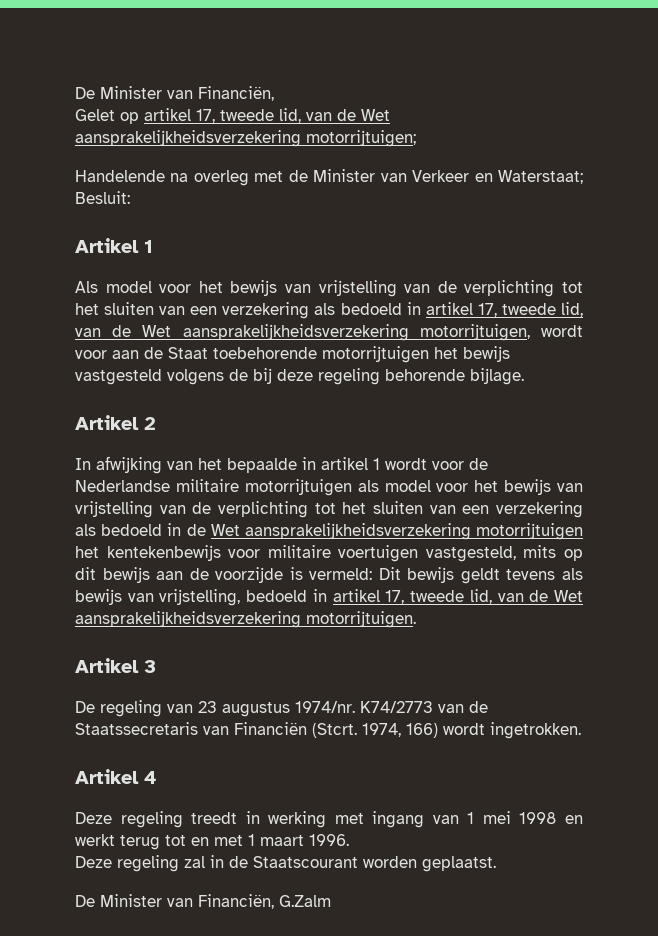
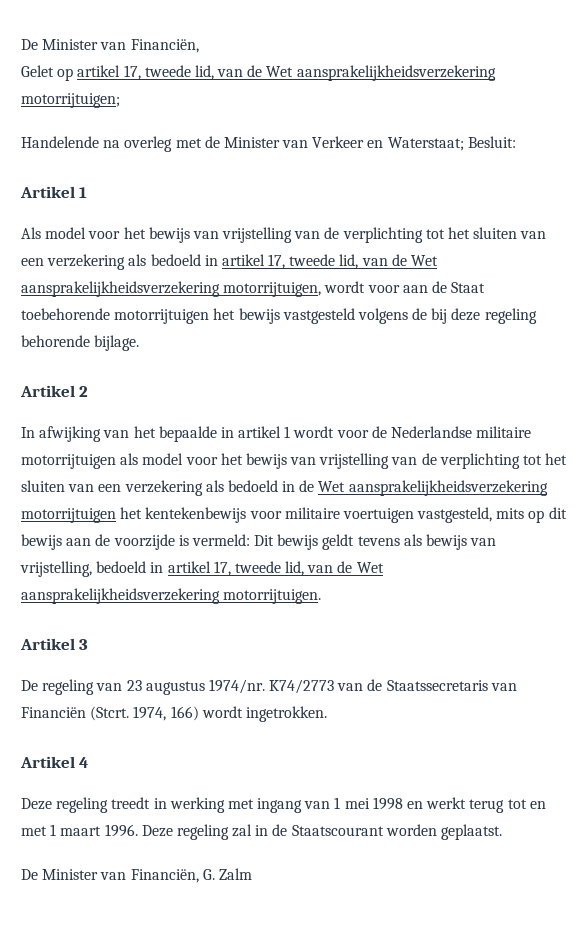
(349, 840) // -> (138, 830) none
[279,895,331,907] G.Zalm -> [202,868,252,880] G. Zalm

